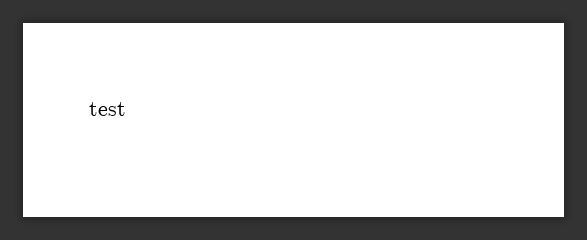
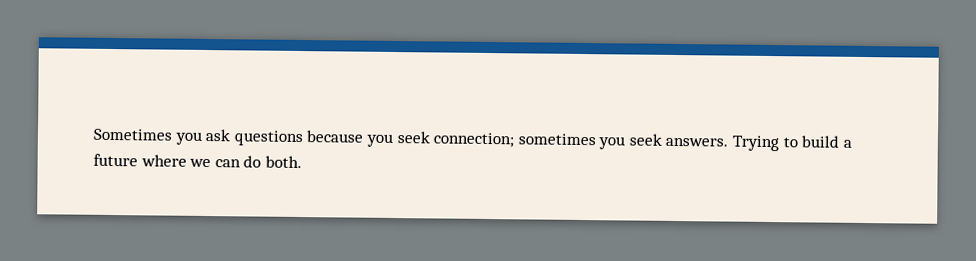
[89,102,126,116] test -> [93,128,852,152] [93,153,302,169] Sometimes you ask questions because you seek connection; sometimes you seek answers. Trying to build a future where we can do both.

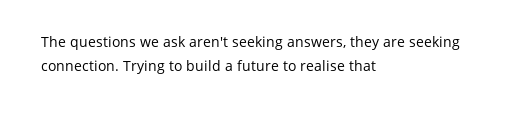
[93,128,729,150] Sometimes you ask questions because you seek connection; sometimes you seek answers. -> [41,36,460,50] [41,60,119,71] The questions we ask aren't seeking answers, they are seeking connection.
[140,154,302,169] where we can do both. -> [283,60,376,71] to realise that

